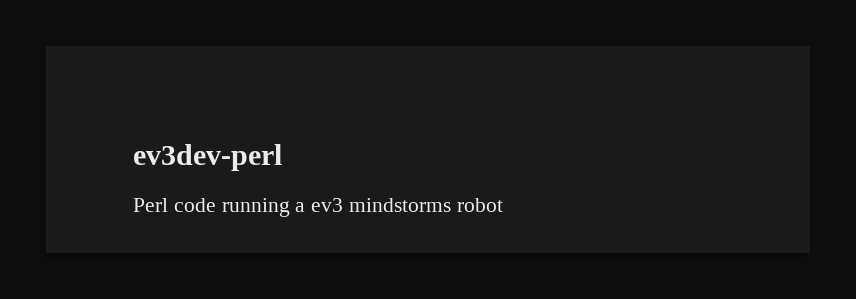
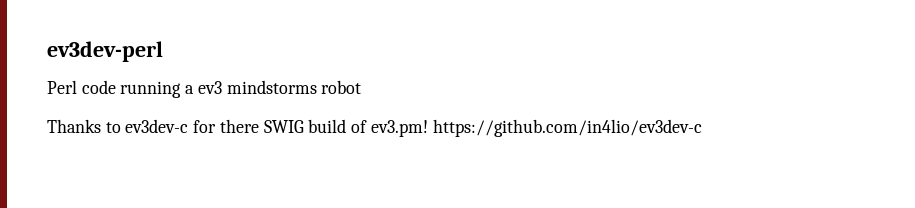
(503, 205) none -> [47,119,702,137] // Thanks to ev3dev-c for there SWIG build of ev3.pm! https://github.com/in4lio/ev3dev-c

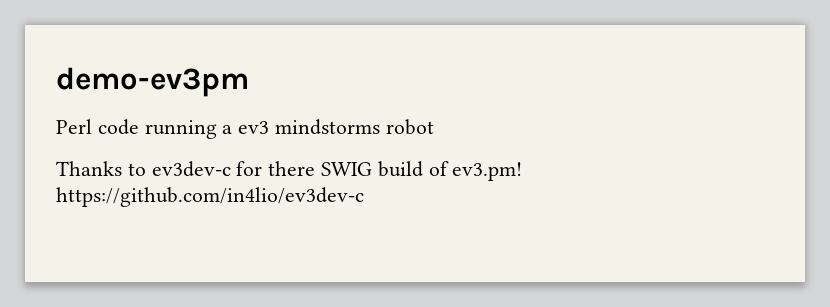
[47,41,163,62] ev3dev-perl -> [56,67,249,97] demo-ev3pm

